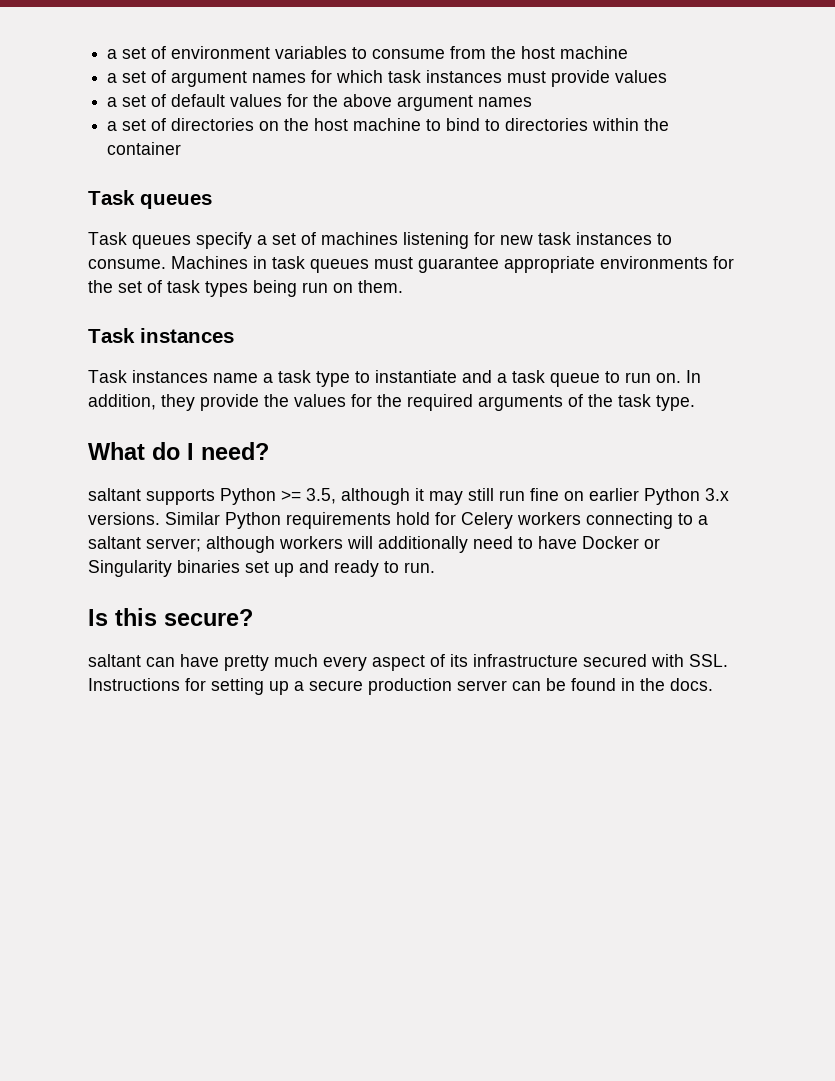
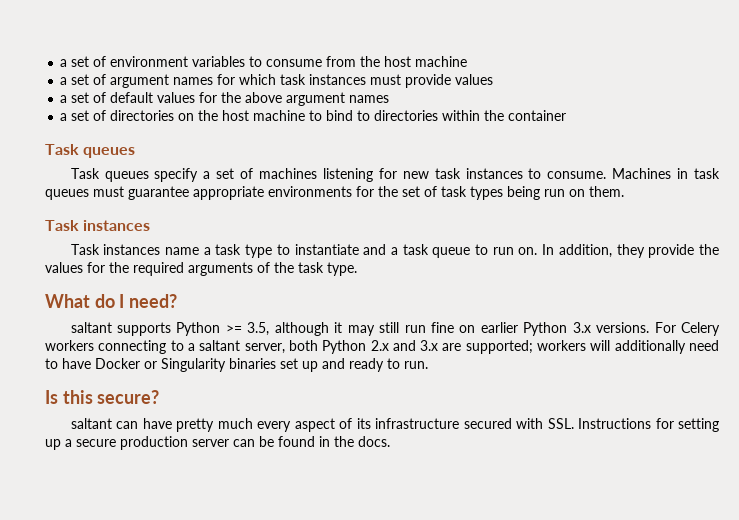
[165,512,456,529] Similar Python requirements hold for -> [654,322,676,333] For
[146,536,275,553] server; although -> [244,340,533,354] server, both Python 2.x and 3.x are supported;

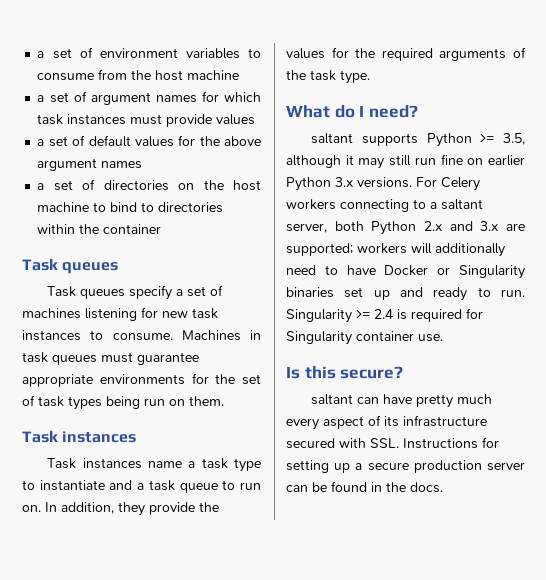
(428, 365) none -> [286,308,483,323] [286,331,443,345] Singularity >= 2.4 is required for Singularity container use.

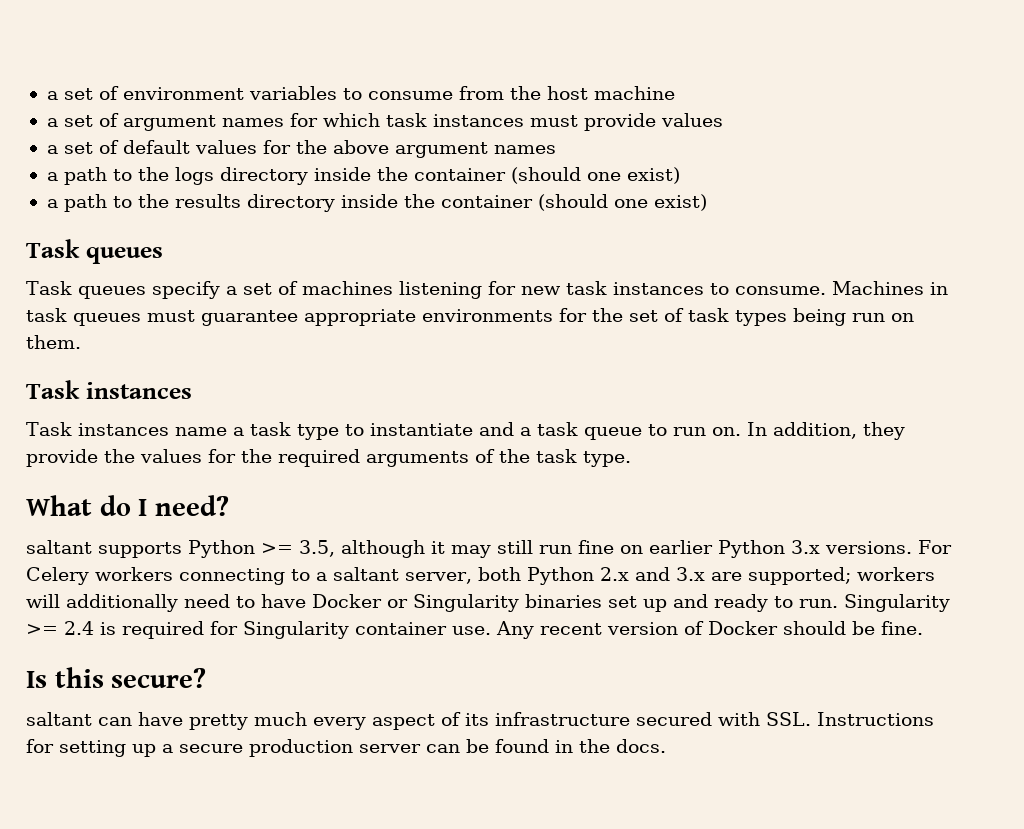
[53,179,261,191] [37,202,224,213] [37,224,162,234] set of directories on the host machine to bind to directories within the container -> [63,167,680,185] [46,194,707,212] path to the logs directory inside the container (should one exist) // a path to the results directory inside the container (should one exist)
(443, 338) none -> [496,621,923,639] Any recent version of Docker should be fine.

